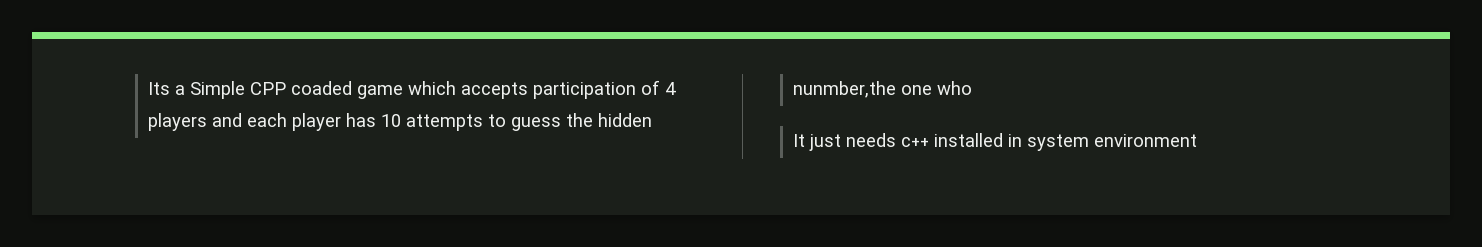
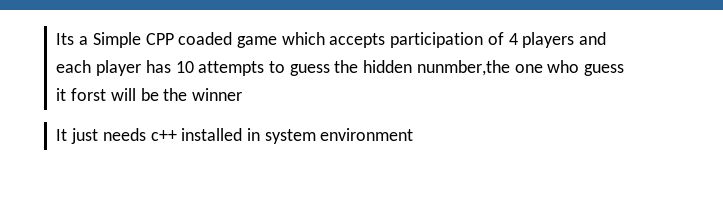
(973, 88) none -> [584,64,625,76] [56,88,242,101] guess it forst will be the winner

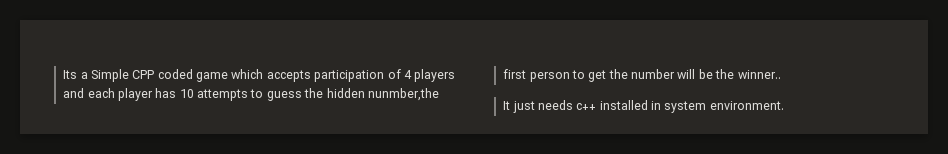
[178,32,233,45] coaded -> [157,69,193,79] coded
[514,60,625,76] [56,88,107,101] one who guess it forst -> [503,69,675,82] first person to get the number
[191,88,242,101] winner -> [737,70,781,79] winner..
[320,128,414,141] environment -> [709,101,784,110] environment.

